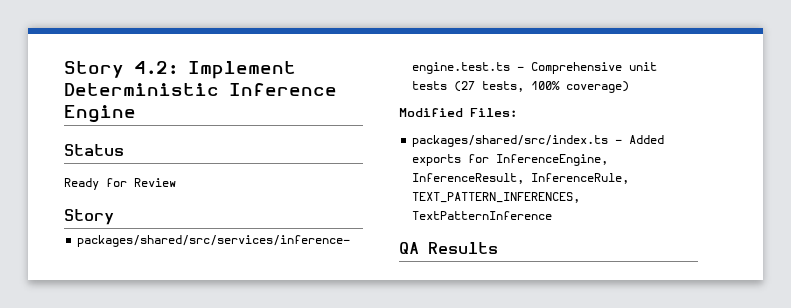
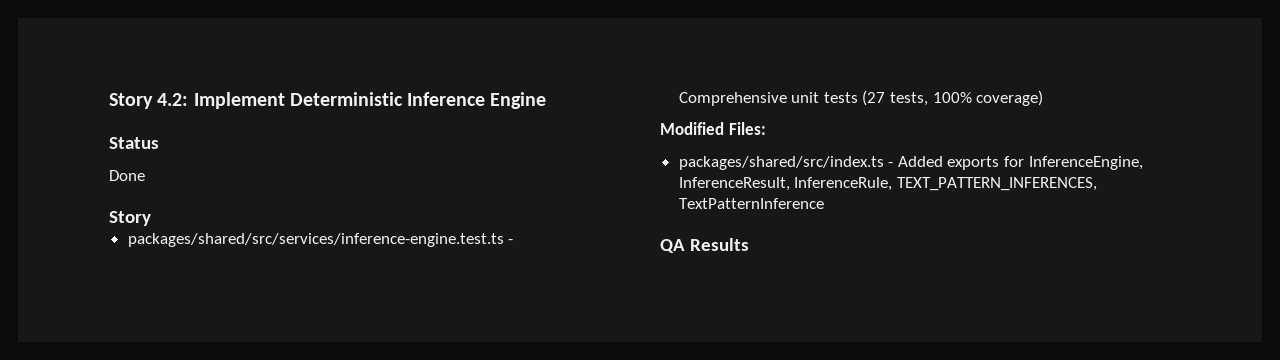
[64,178,176,190] Ready for Review -> [109,170,145,181] Done

